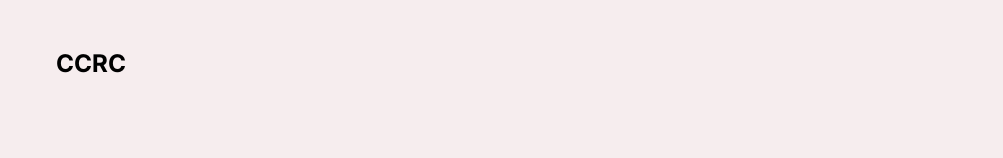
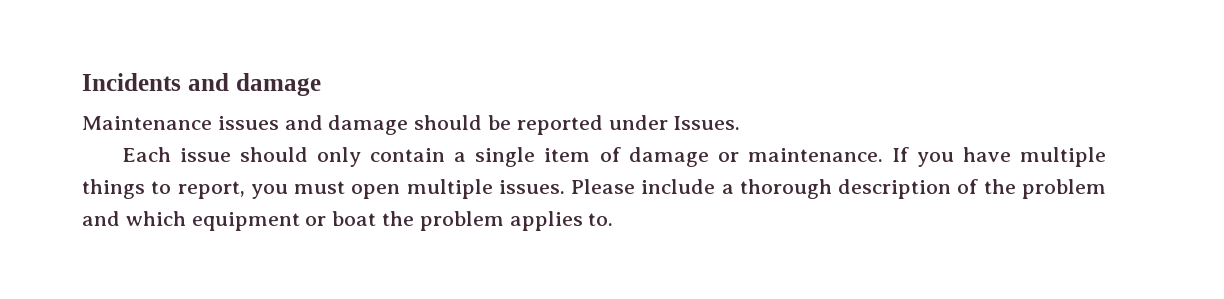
[56,54,126,73] CCRC -> [82,73,321,96] [82,115,741,135] [121,147,1107,167] [82,179,1106,199] [82,211,614,231] Incidents and damage // Maintenance issues and damage should be reported under Issues. // Each issue should only contain a single item of damage or maintenance. If you have multiple things to report, you must open multiple issues. Please include a thorough description of the problem and which equipment or boat the problem applies to.

